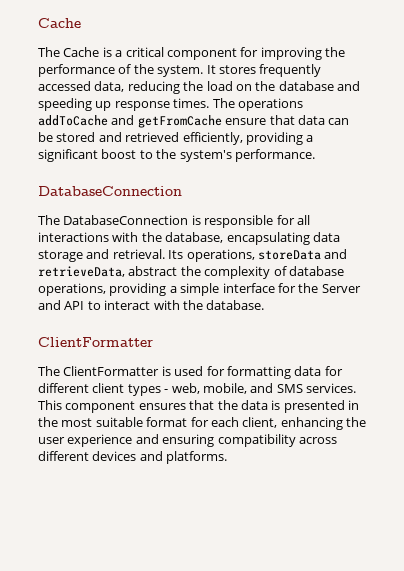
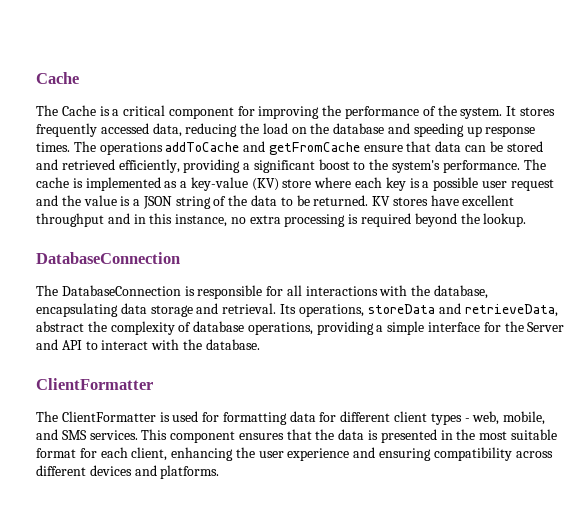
(315, 155) none -> [523,159,546,170] [36,177,554,191] [36,195,515,209] [36,213,527,227] The cache is implemented as a key-value (KV) store where each key is a possible user request and the value is a JSON string of the data to be returned. KV stores have excellent throughput and in this instance, no extra processing is required beyond the lookup.

